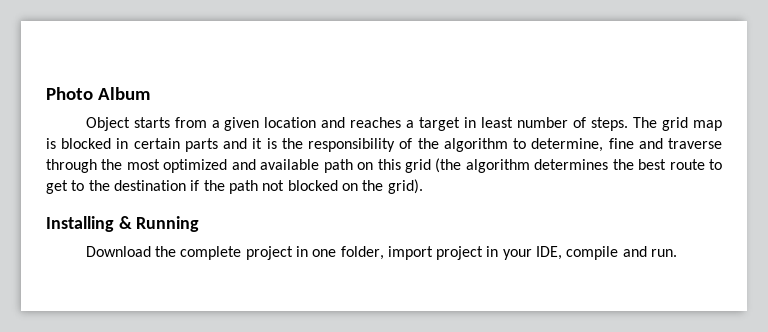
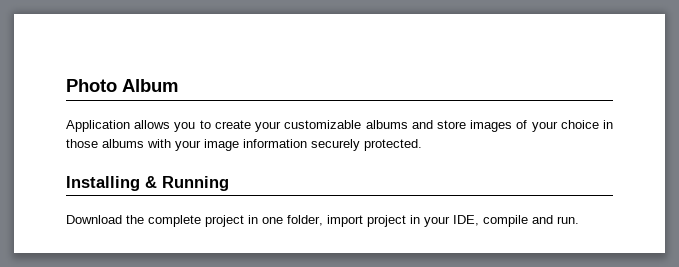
[85,117,722,131] [46,138,723,152] [46,158,722,173] [46,179,423,194] Object starts from a given location and reaches a target in least number of steps. The grid map is blocked in certain parts and it is the responsibility of the algorithm to determine, fine and traverse through the most optimized and available path on this grid (the algorithm determines the best route to get to the destination if the path not blocked on the grid). -> [66,120,614,132] [66,139,422,151] Application allows you to create your customizable albums and store images of your choice in those albums with your image information securely protected.

